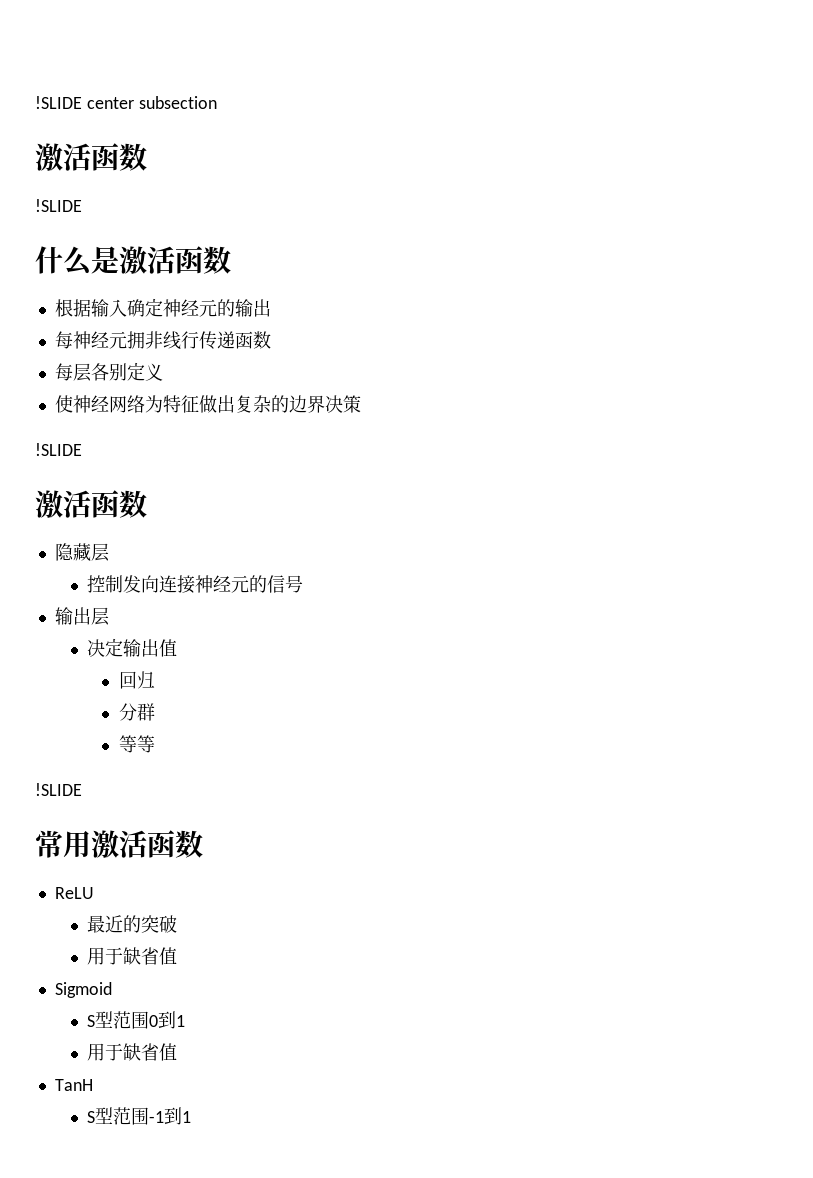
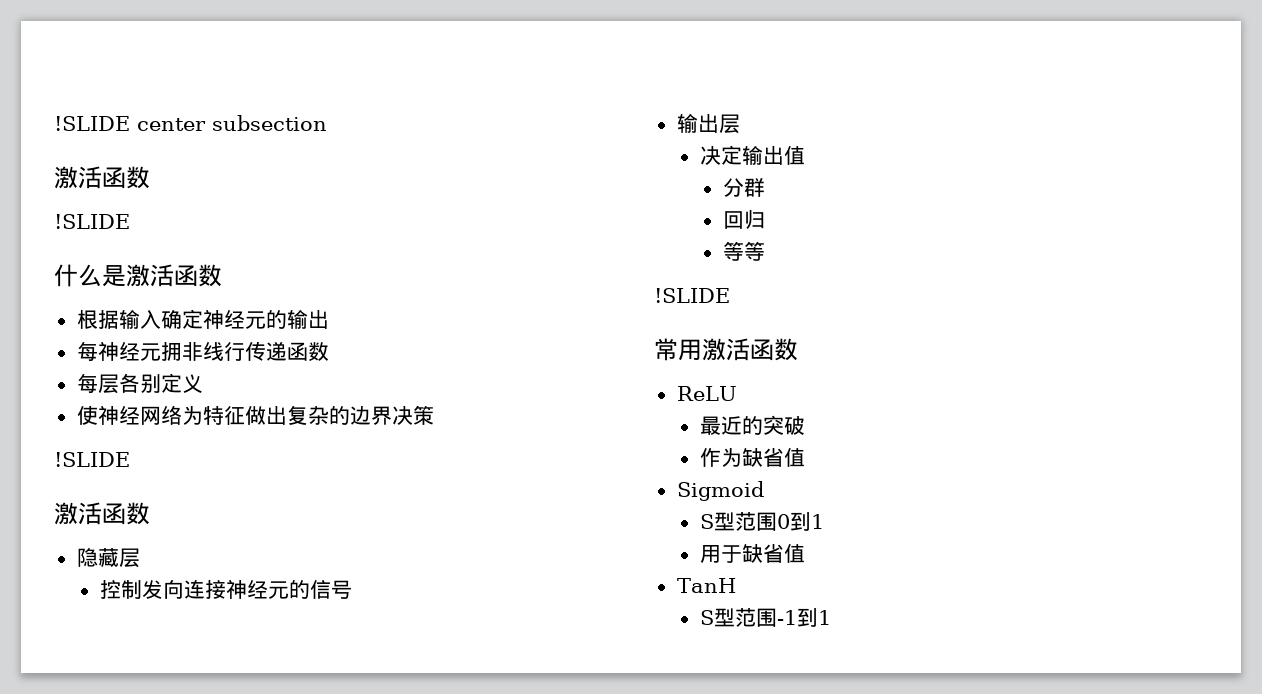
(177, 648) none -> [722,178,765,197] // 分群
[118,703,155,721] // 分群 -> (765, 219) none
[86,947,123,965] 用于 -> [699,448,742,467] 作为

